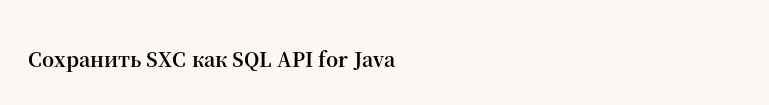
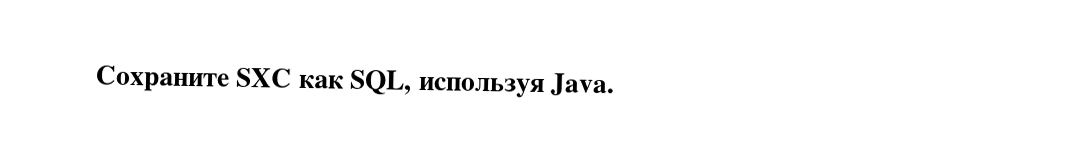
[28,52,141,72] Сохранить -> [95,65,230,93] Сохраните
[231,50,396,71] SQL API for Java -> [349,69,616,99] SQL, используя Java.

